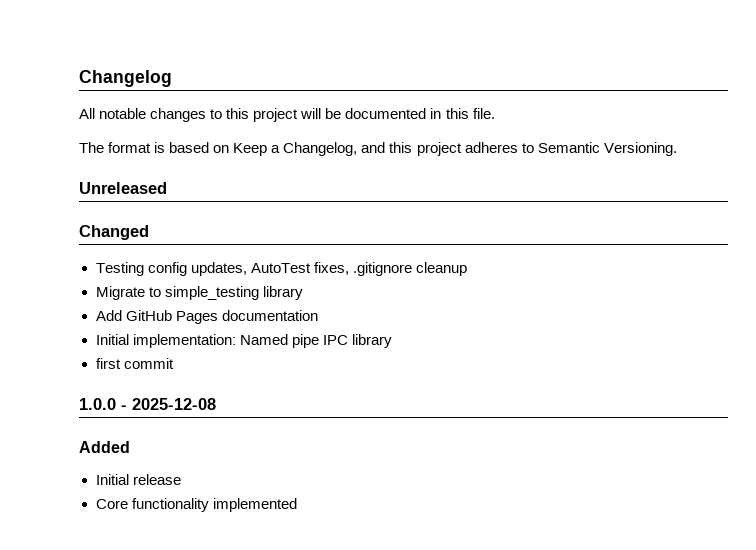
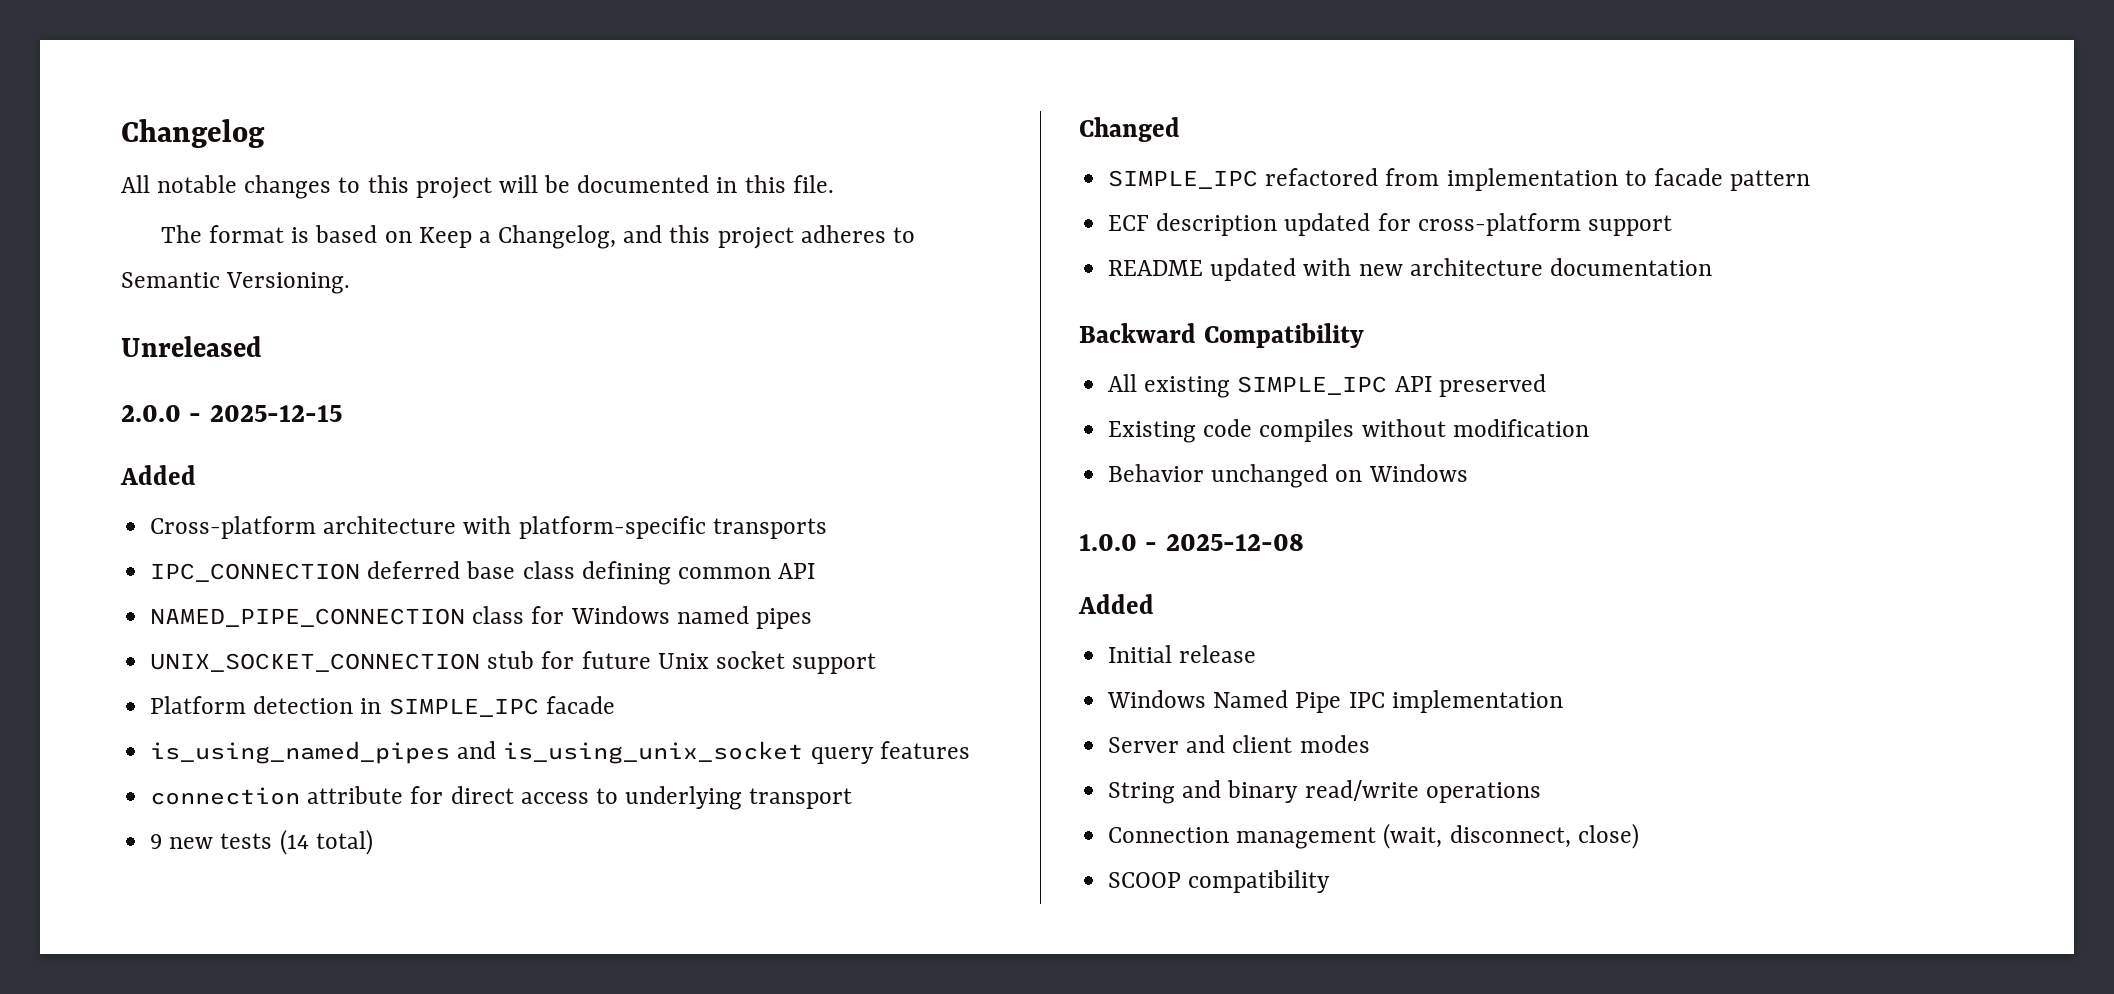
[79,225,149,240] [95,262,467,276] [95,286,303,300] [95,310,318,324] [95,334,392,348] [95,358,174,369] Changed // Testing config updates, AutoTest fixes, .gitignore cleanup // Migrate to simple_testing library // Add GitHub Pages documentation // Initial implementation: Named pipe IPC library // first commit -> [121,405,342,422] [120,465,196,485] [150,516,827,539] [150,561,816,585] [150,606,812,629] [150,651,877,674] [150,696,615,717] [150,741,970,764] [150,786,853,810] [150,829,373,855] [1079,117,1180,142] [1108,168,1811,191] [1108,213,1672,236] [1108,258,1712,281] [1079,323,1364,348] [1108,374,1546,398] [1108,419,1589,443] [1108,464,1468,488] 2.0.0 - 2025-12-15 // Added // Cross-platform architecture with platform-specific transports // IPC_CONNECTION deferred base class defining common API // NAMED_PIPE_CONNECTION class for Windows named pipes // UNIX_SOCKET_CONNECTION stub for future Unix socket support // Platform detection in SIMPLE_IPC facade // is_using_named_pipes and is_using_unix_socket query features // connection attribute for direct access to underlying transport // 9 new tests (14 total) // Changed // SIMPLE_IPC refactored from implementation to facade pattern // ECF description updated for cross-platform support // README updated with new architecture documentation // Backward Compatibility // All existing SIMPLE_IPC API preserved // Existing code compiles without modification // Behavior unchanged on Windows
[95,498,297,512] Core functionality implemented -> [1107,690,1563,713] [1108,735,1370,753] [1108,780,1541,804] [1108,823,1639,849] [1108,870,1331,893] Windows Named Pipe IPC implementation // Server and client modes // String and binary read/write operations // Connection management (wait, disconnect, close) // SCOOP compatibility

